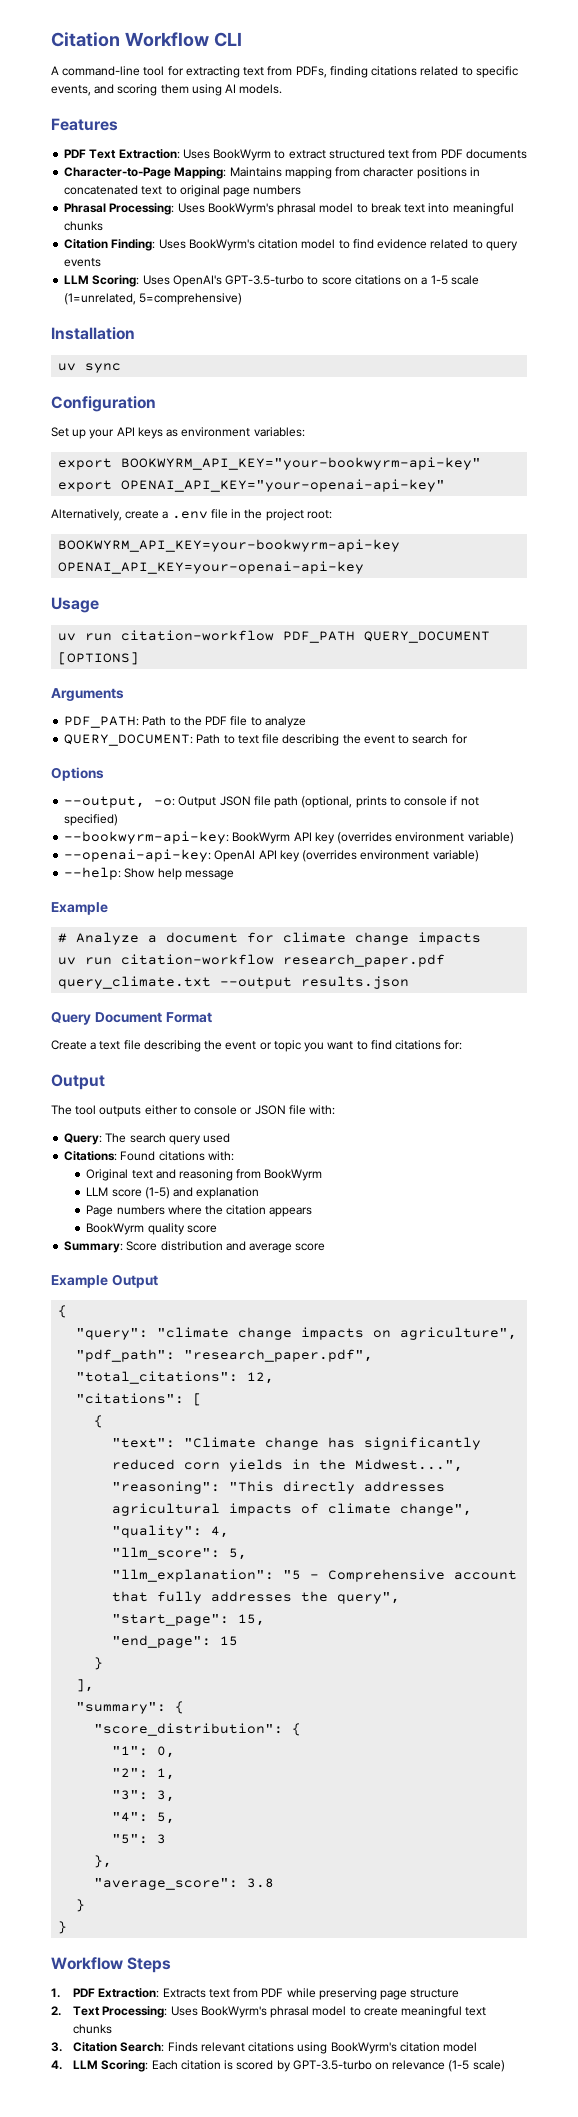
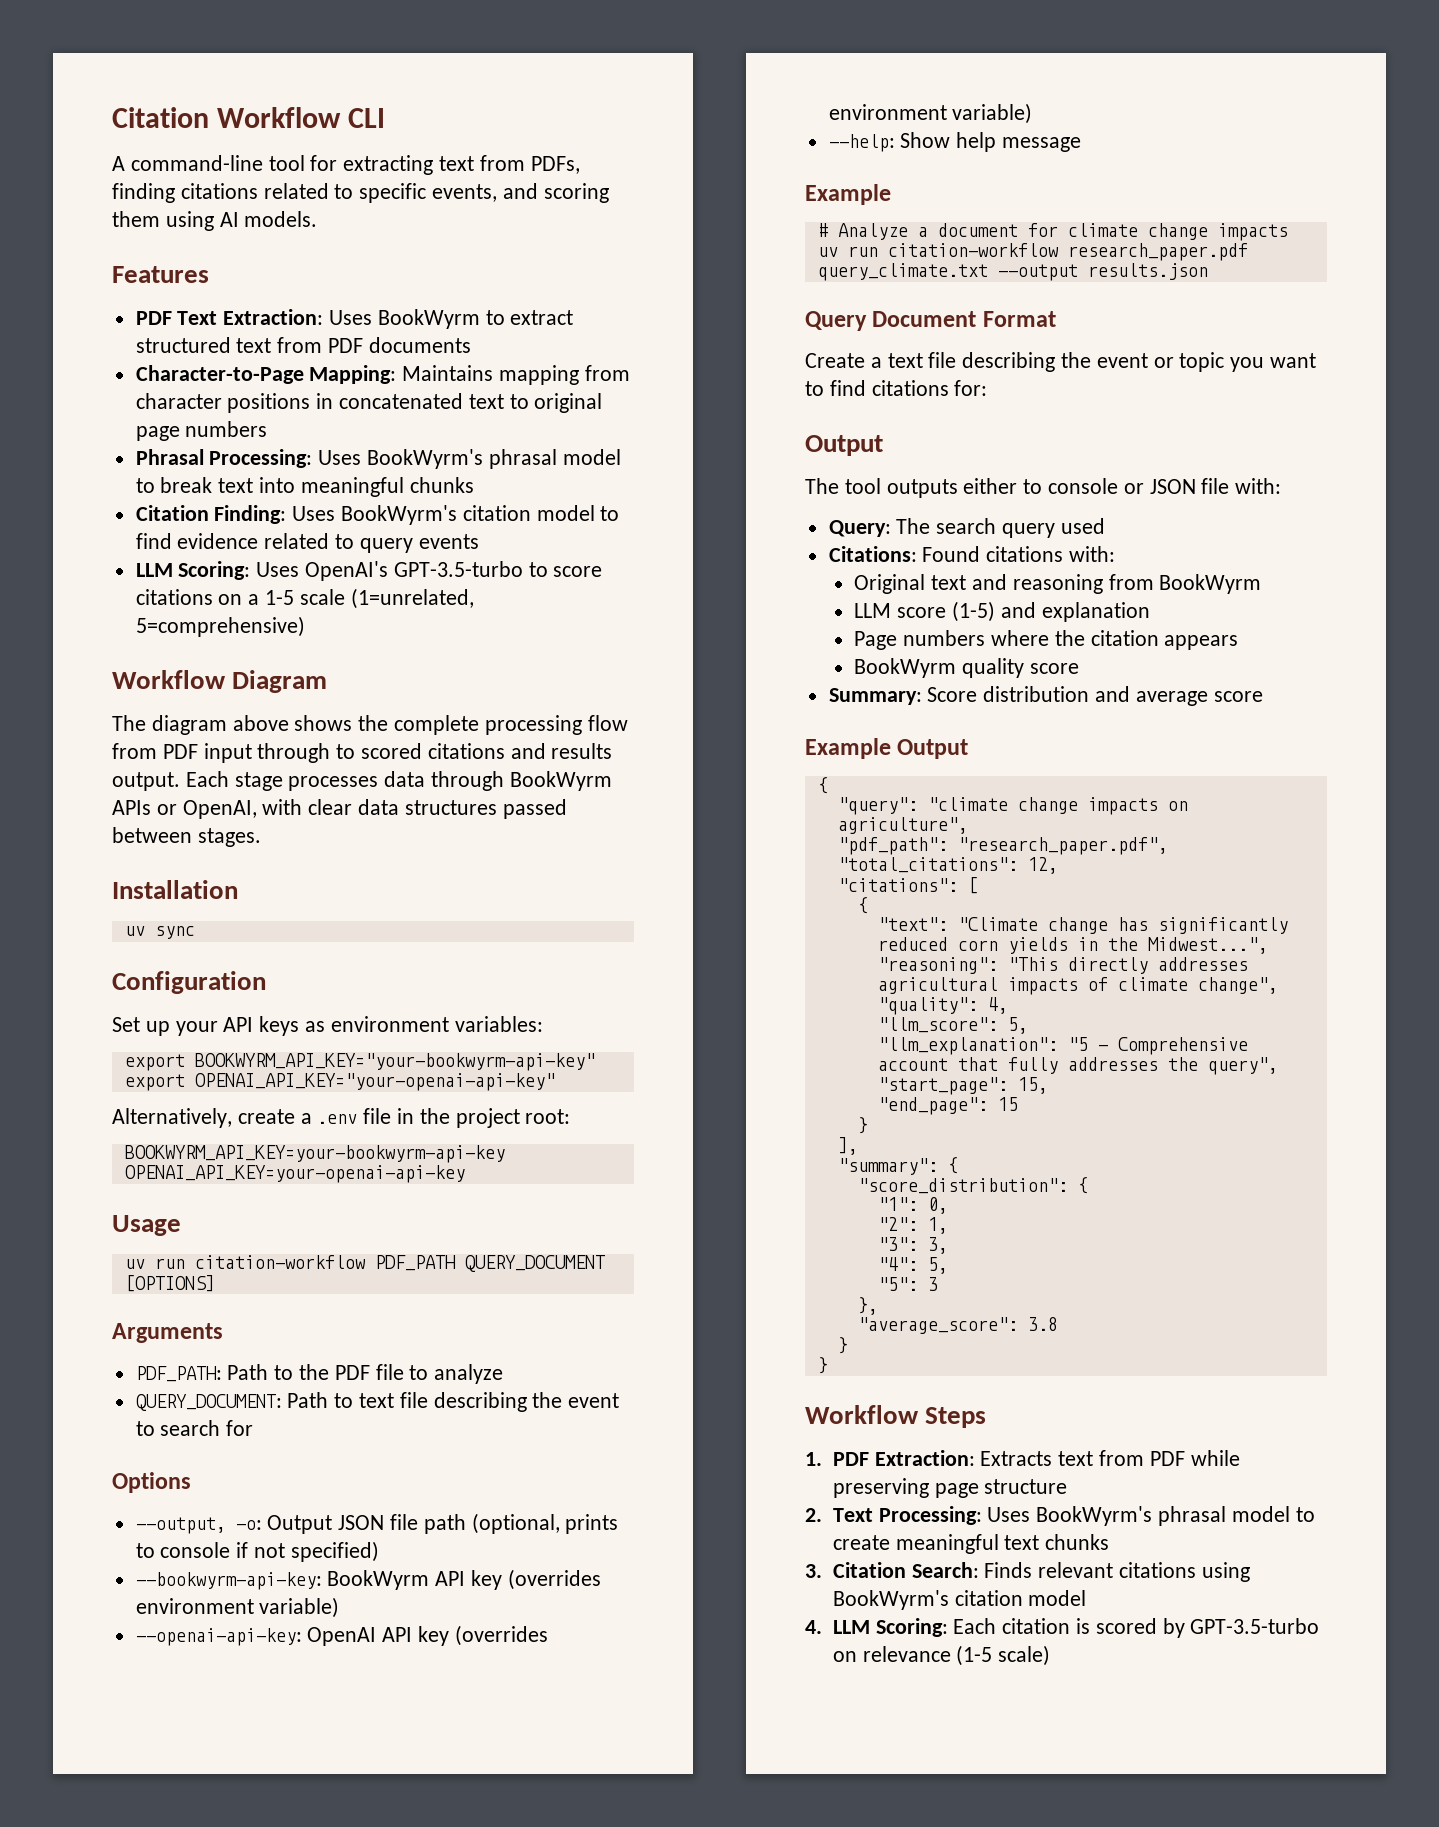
(243, 299) none -> [112,670,328,693] [112,715,628,735] [112,743,613,763] [112,771,612,791] [112,799,567,819] [112,827,261,847] // Workflow Diagram // The diagram above shows the complete processing flow from PDF input through to scored citations and results output. Each stage processes data through BookWyrm APIs or OpenAI, with clear data structures passed between stages.

